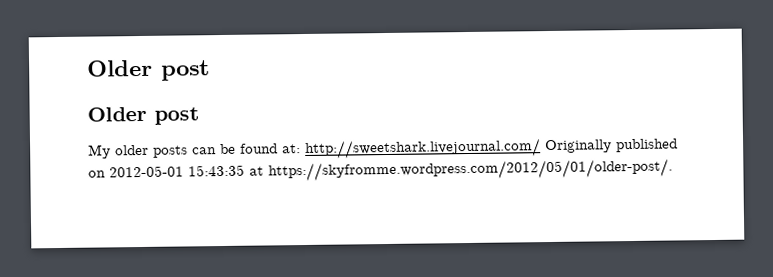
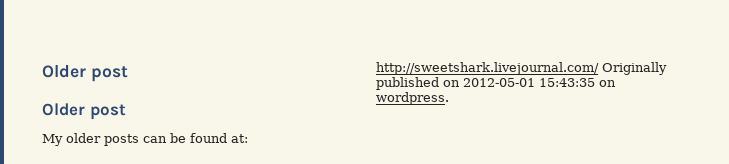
[249,158,673,182] at https://skyfromme.wordpress.com/2012/05/01/older-post/. -> [599,80,616,87] [376,92,449,105] on wordpress.

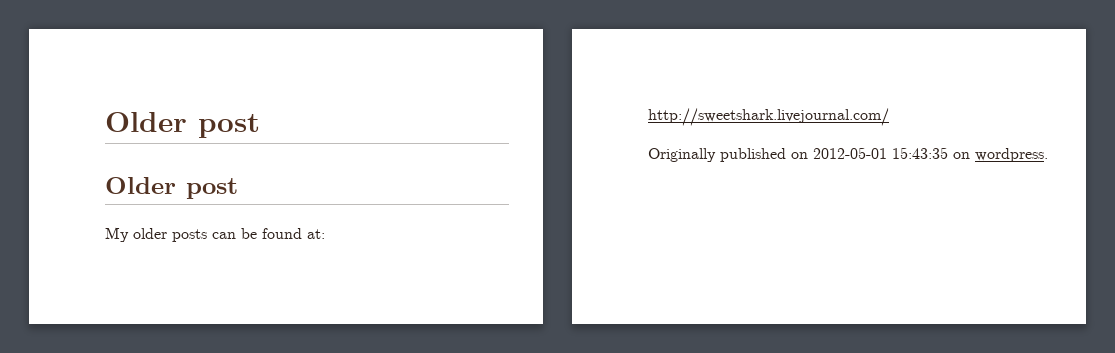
(599, 68) none -> (889, 117) //

